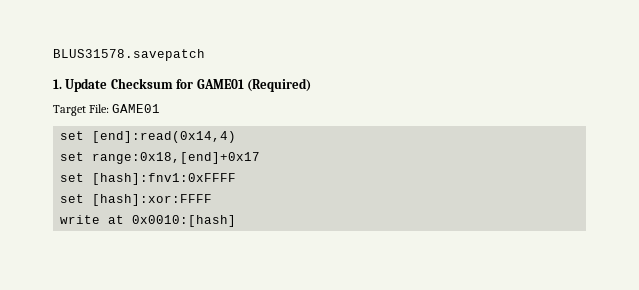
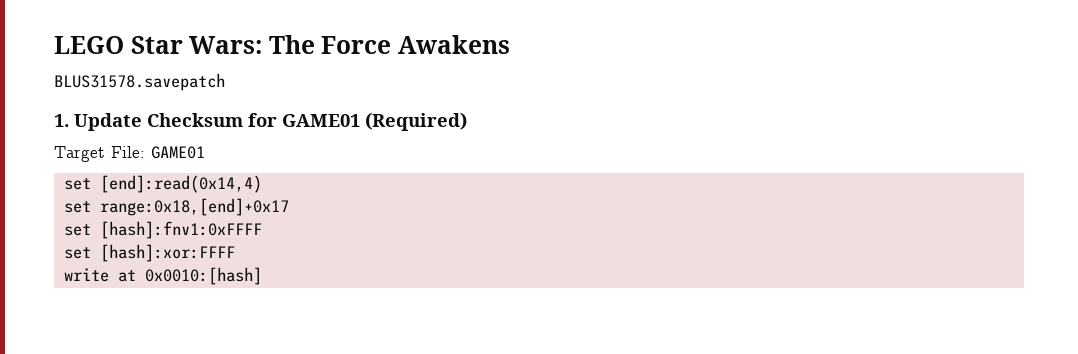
(53, 55) none -> [54,35,511,54] LEGO Star Wars: The Force Awakens //

